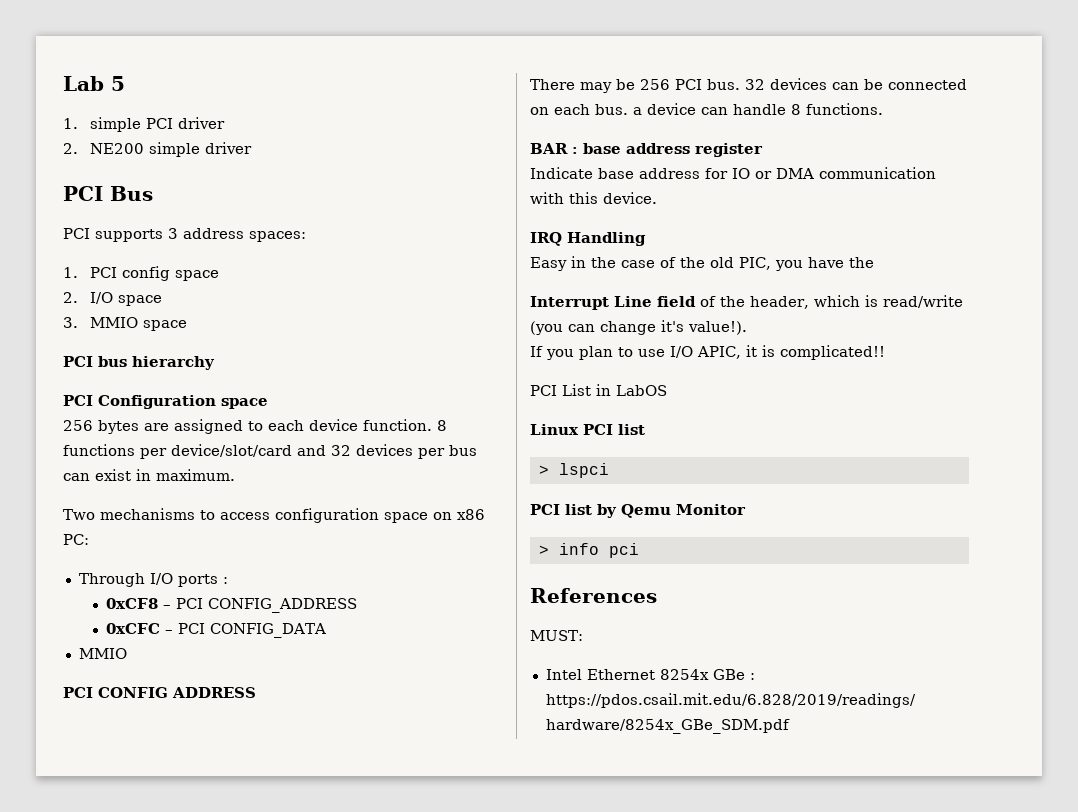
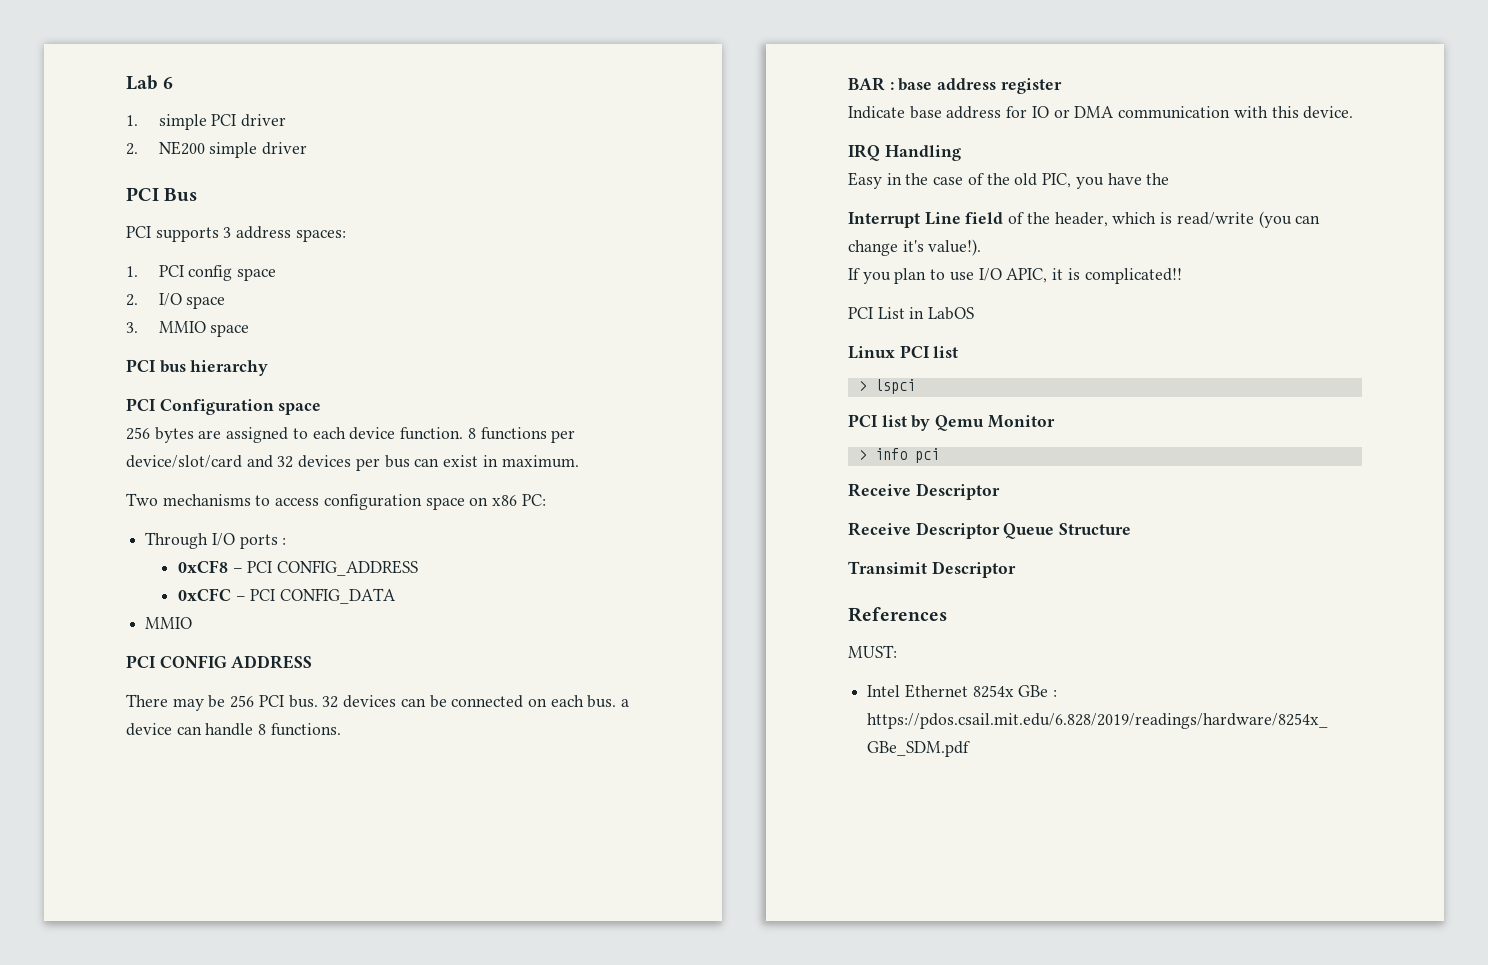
[111,76,125,91] 5 -> [163,77,174,89] 6
(639, 550) none -> [848,483,1000,500] [848,522,1132,539] [848,561,1016,578] // Receive Descriptor // Receive Descriptor Queue Structure // Transimit Descriptor

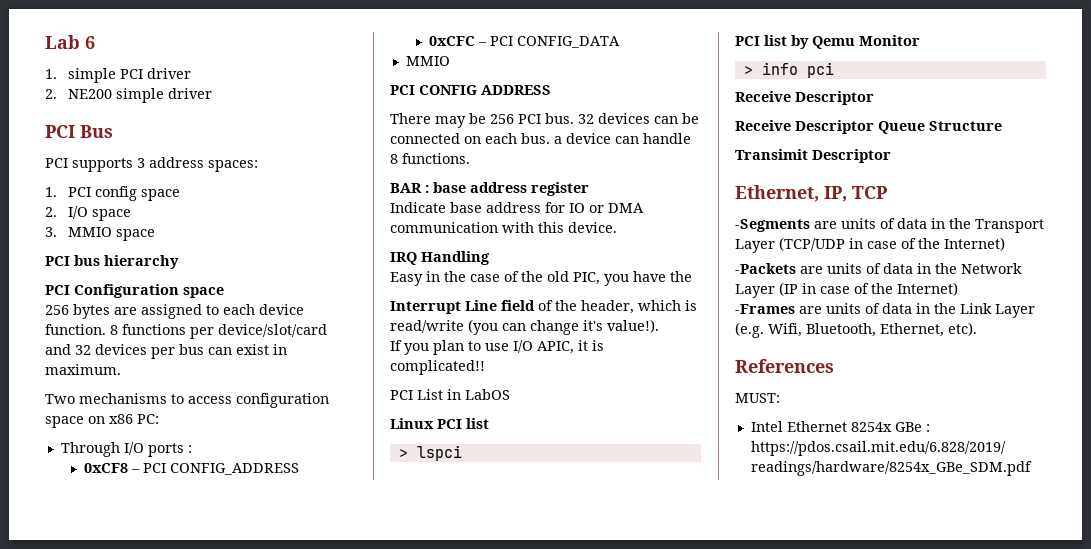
(1016, 569) none -> [735,185,887,202] [735,218,1044,233] [735,237,1005,253] [735,263,1022,274] [735,282,958,298] [735,303,1035,318] [735,322,977,338] // Ethernet, IP, TCP // -Segments are units of data in the Transport Layer (TCP/UDP in case of the Internet) // -Packets are units of data in the Network Layer (IP in case of the Internet) // -Frames are units of data in the Link Layer (e.g. Wifi, Bluetooth, Ethernet, etc).

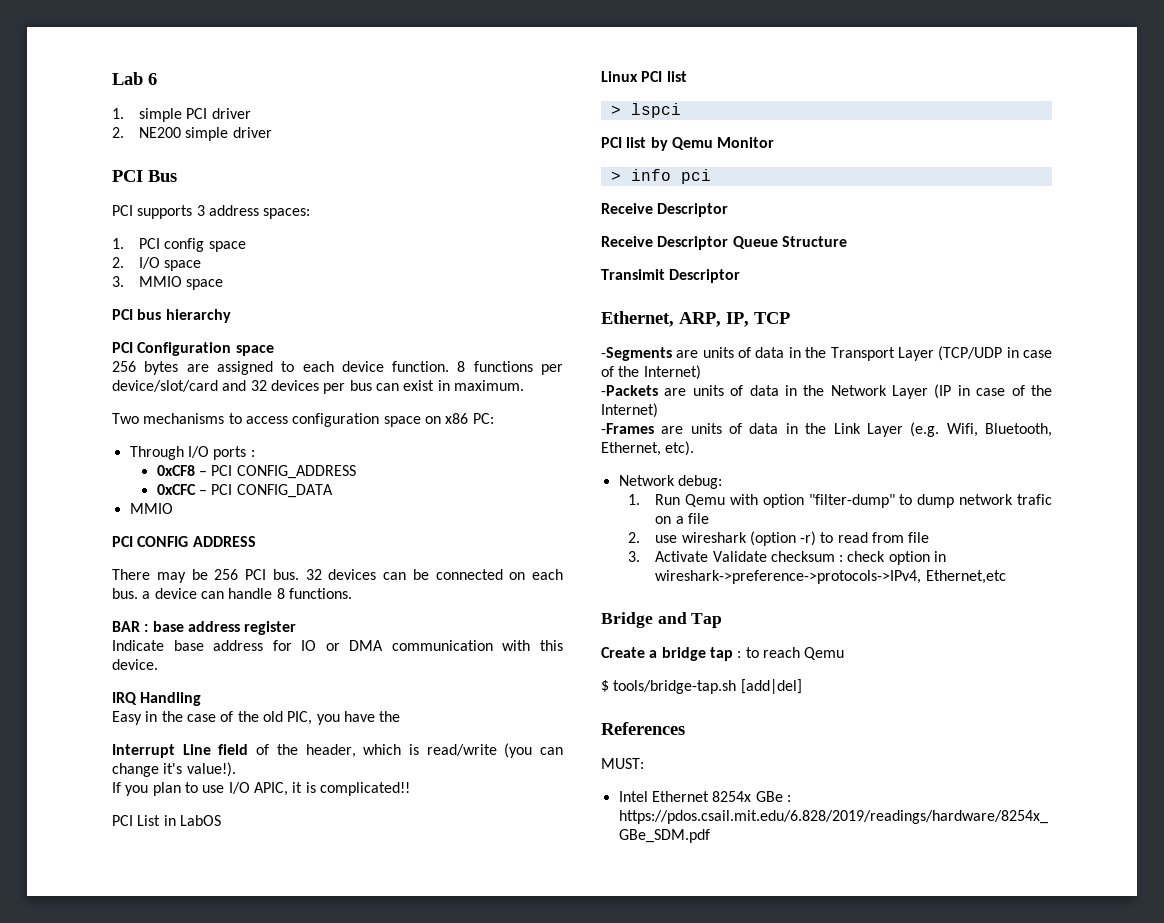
(819, 193) none -> [679,312,721,327] ARP,
(977, 329) none -> [618,475,722,489] [628,494,1052,508] [655,513,709,524] [628,531,930,546] [628,551,947,565] [655,570,1006,584] [601,612,723,628] [601,647,845,661] [601,679,802,694] // Network debug: // 1. Run Qemu with option "filter-dump" to dump network trafic on a file // 2. use wireshark (option -r) to read from file // 3. Activate Validate checksum : check option in wireshark->preference->protocols->IPv4, Ethernet,etc // Bridge and Tap // Create a bridge tap : to reach Qemu // $ tools/bridge-tap.sh [add|del]

